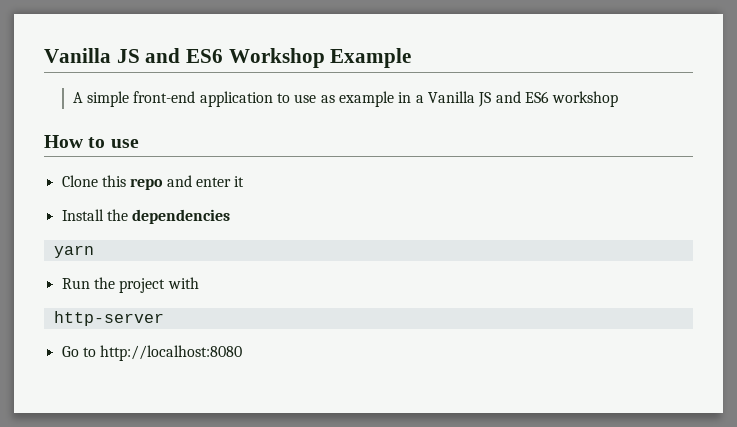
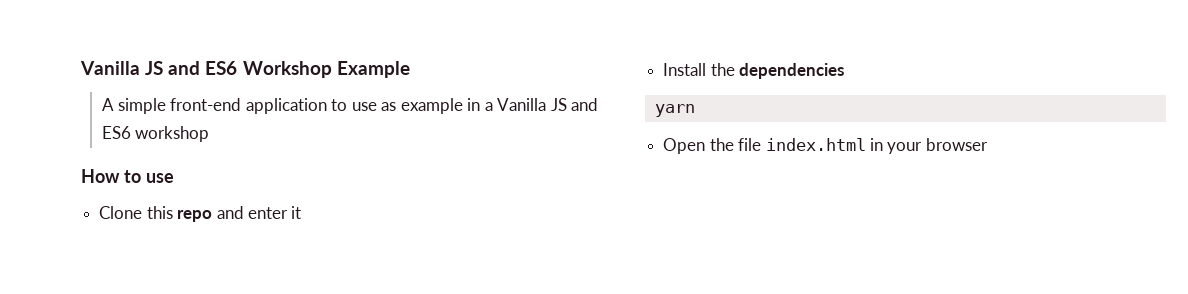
[61,277,199,293] [53,311,164,326] [61,345,243,361] Run the project with // http-server // Go to http://localhost:8080 -> [663,138,988,154] Open the file index.html in your browser

